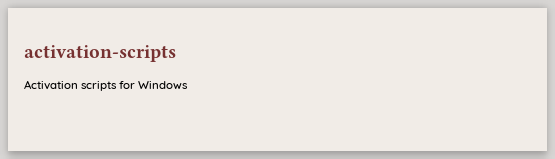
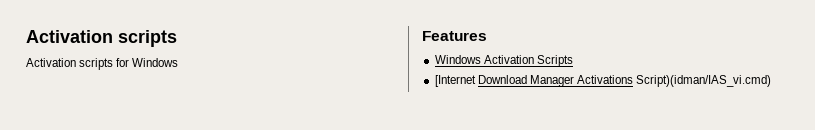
[24,45,176,62] activation-scripts -> [26,30,177,47] Activation scripts
(189, 85) none -> [422,31,487,41] [434,55,573,67] [434,75,772,87] // Features // Windows Activation Scripts // [Internet Download Manager Activations Script)(idman/IAS_vi.cmd)

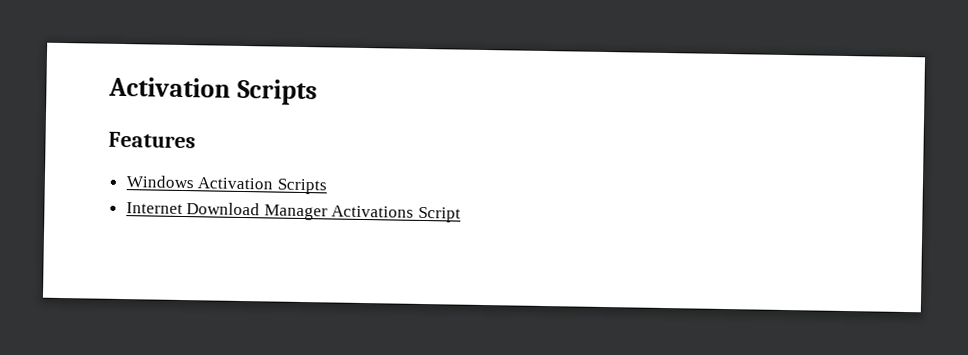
[26,30,177,47] [26,58,179,70] Activation scripts // Activation scripts for Windows -> [108,76,318,106] Activation Scripts
[434,75,476,87] [Internet -> [125,202,183,215] Internet
[636,75,772,87] Script)(idman/IAS_vi.cmd) -> [418,206,462,223] Script

